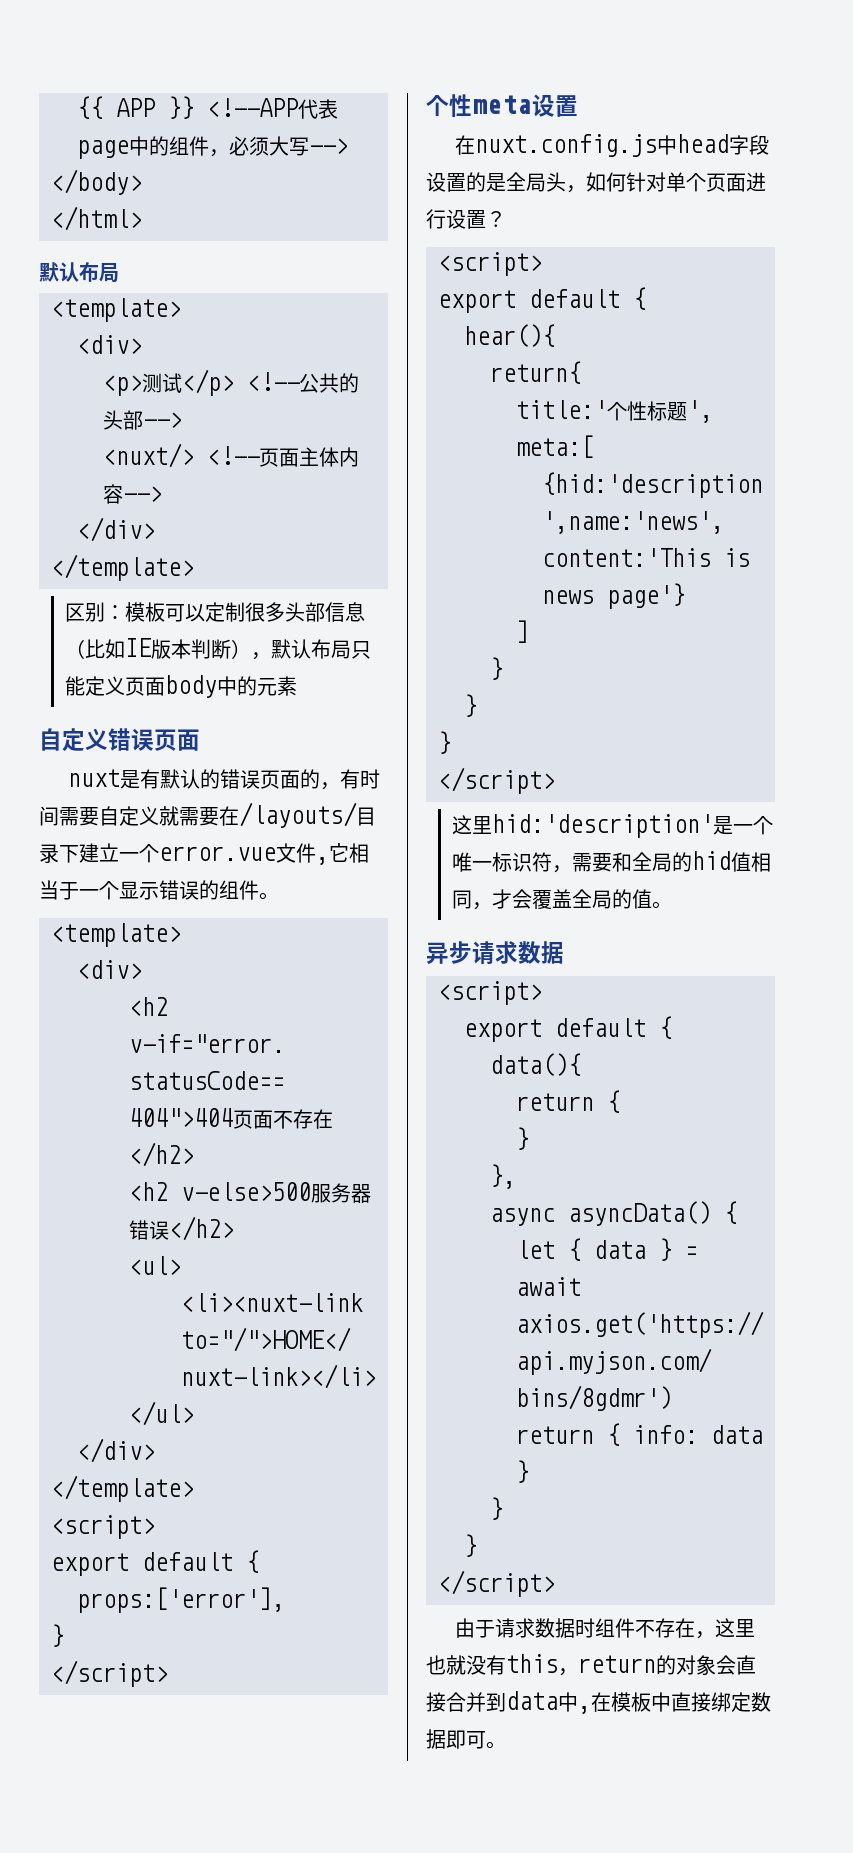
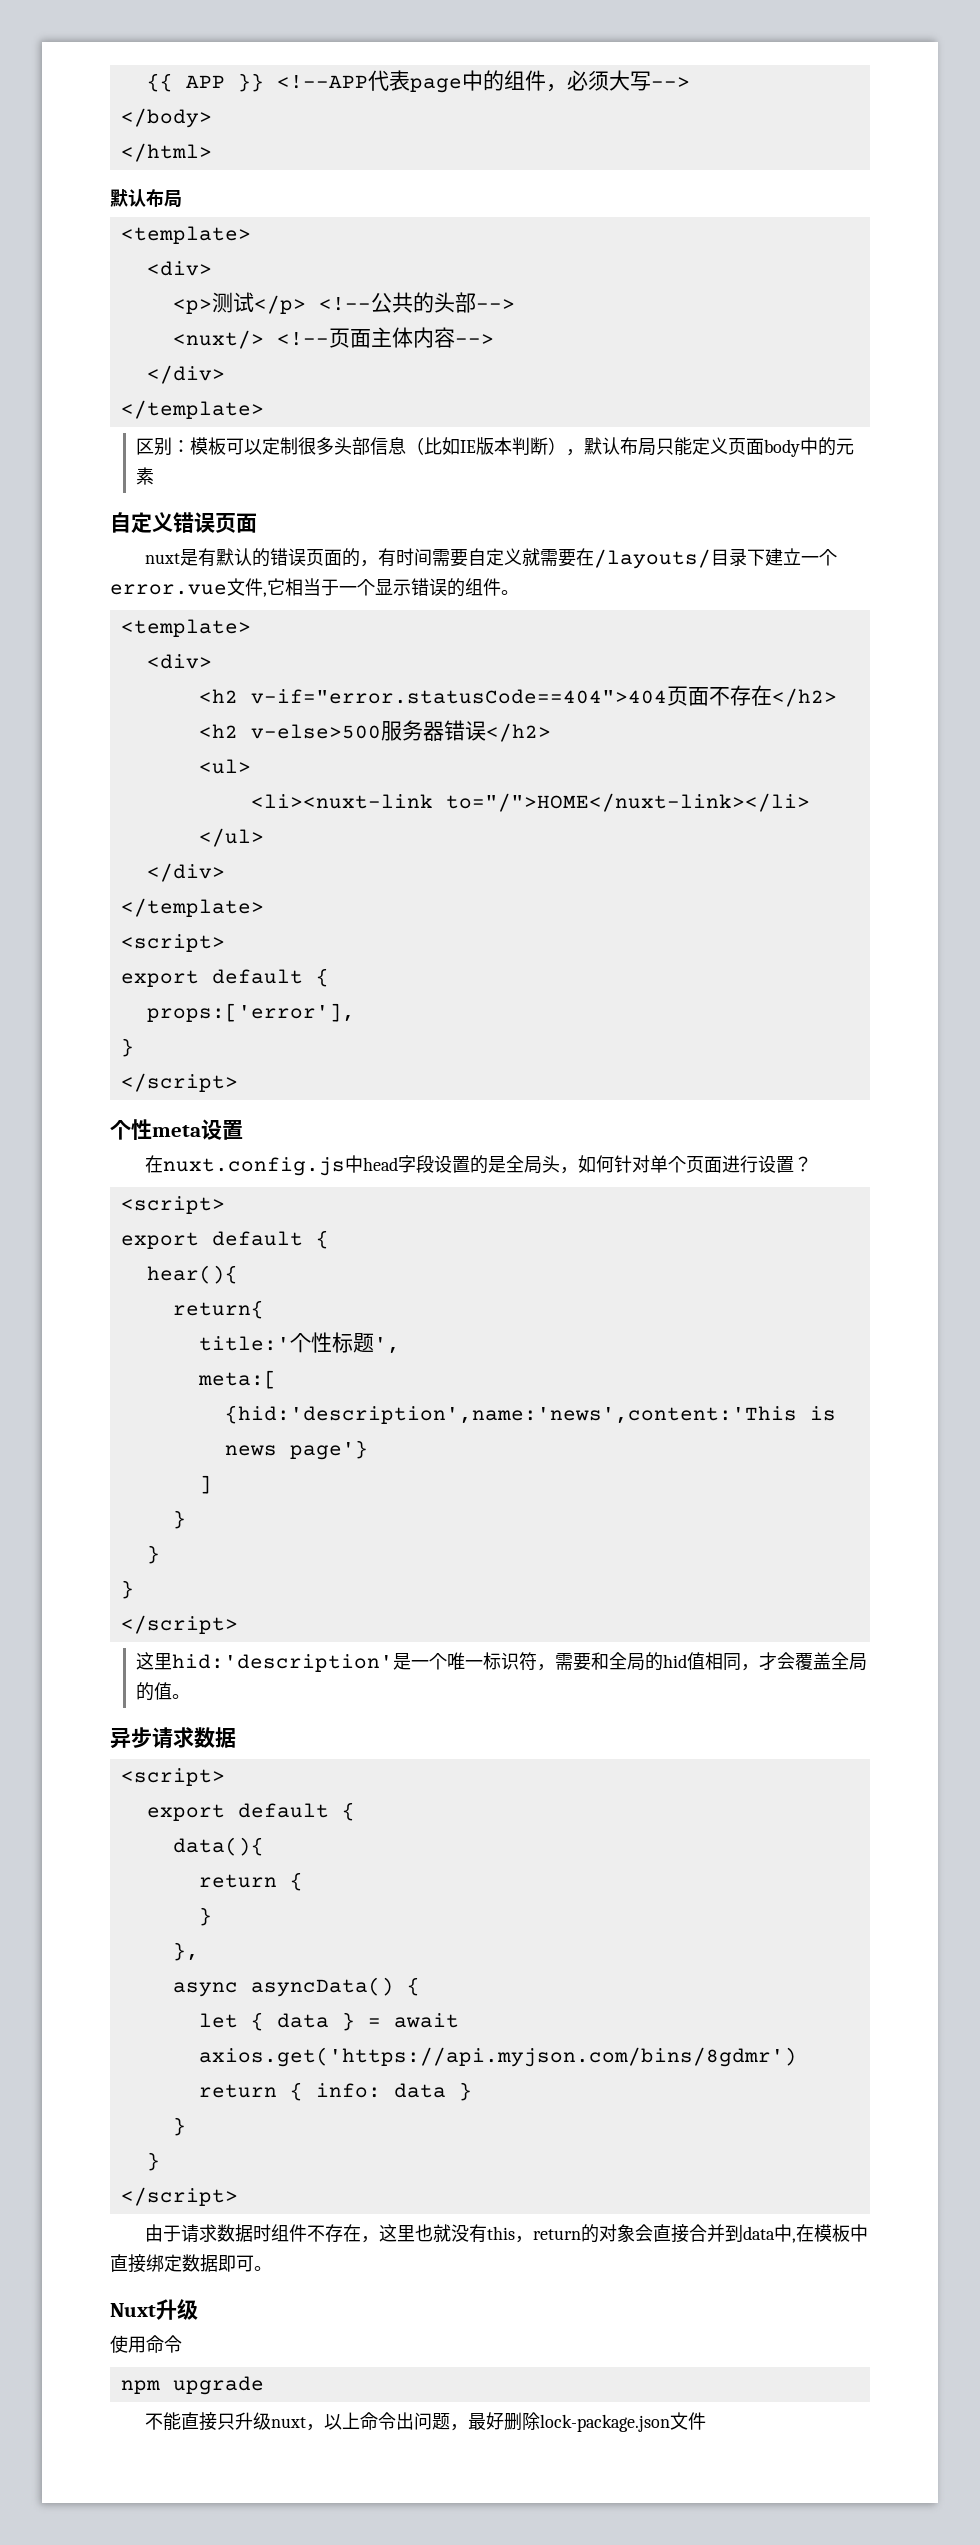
(506, 1745) none -> [110,2299,198,2320] [110,2335,182,2353] [120,2376,264,2395] [145,2412,707,2432] // Nuxt升级 // 使用命令 // npm upgrade // 不能直接只升级nuxt，以上命令出问题，最好删除lock-package.json文件

